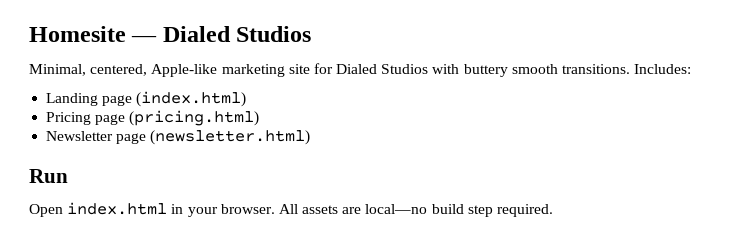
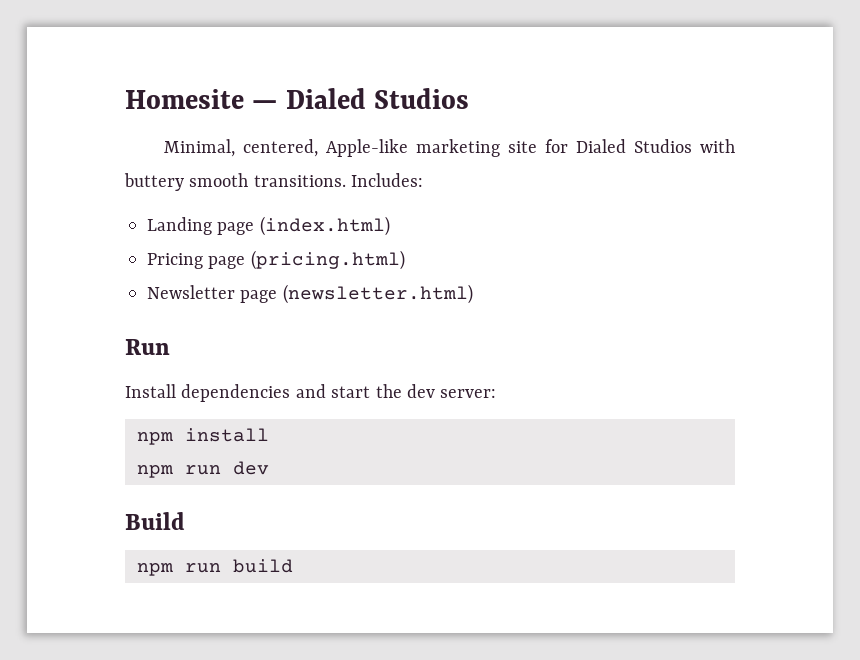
[29,202,554,217] Open index.html in your browser. All assets are local—no build step required. -> [125,384,497,402] [137,428,269,445] [137,461,269,478] [125,512,185,530] [137,559,293,576] Install dependencies and start the dev server: // npm install // npm run dev // Build // npm run build

